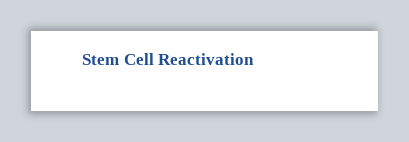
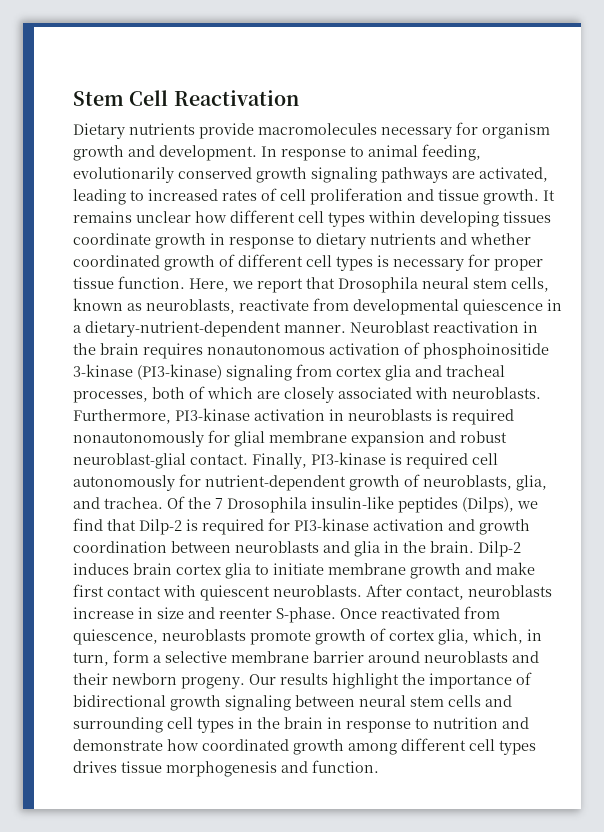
(255, 59) none -> [73,122,550,139] [73,144,481,161] [73,167,548,183] [73,188,555,205] [73,210,551,227] [73,233,531,249] [73,254,543,271] [73,276,549,293] [73,298,562,315] [73,321,538,337] [73,342,549,359] [73,364,505,381] [73,386,541,403] [73,408,514,425] [73,430,507,447] [73,452,498,469] [73,474,547,491] [73,496,538,513] [73,518,530,535] [73,541,521,557] [73,562,535,579] [73,584,552,601] [73,606,500,623] [73,628,542,645] [73,650,539,666] [73,672,532,689] [73,695,512,711] [73,717,529,733] [73,738,536,755] [73,760,379,777] // Dietary nutrients provide macromolecules necessary for organism growth and development. In response to animal feeding, evolutionarily conserved growth signaling pathways are activated, leading to increased rates of cell proliferation and tissue growth. It remains unclear how different cell types within developing tissues coordinate growth in response to dietary nutrients and whether coordinated growth of different cell types is necessary for proper tissue function. Here, we report that Drosophila neural stem cells, known as neuroblasts, reactivate from developmental quiescence in a dietary-nutrient-dependent manner. Neuroblast reactivation in the brain requires nonautonomous activation of phosphoinositide 3-kinase (PI3-kinase) signaling from cortex glia and tracheal processes, both of which are closely associated with neuroblasts. Furthermore, PI3-kinase activation in neuroblasts is required nonautonomously for glial membrane expansion and robust neuroblast-glial contact. Finally, PI3-kinase is required cell autonomously for nutrient-dependent growth of neuroblasts, glia, and trachea. Of the 7 Drosophila insulin-like peptides (Dilps), we find that Dilp-2 is required for PI3-kinase activation and growth coordination between neuroblasts and glia in the brain. Dilp-2 induces brain cortex glia to initiate membrane growth and make first contact with quiescent neuroblasts. After contact, neuroblasts increase in size and reenter S-phase. Once reactivated from quiescence, neuroblasts promote growth of cortex glia, which, in turn, form a selective membrane barrier around neuroblasts and their newborn progeny. Our results highlight the importance of bidirectional growth signaling between neural stem cells and surrounding cell types in the brain in response to nutrition and demonstrate how coordinated growth among different cell types drives tissue morphogenesis and function.

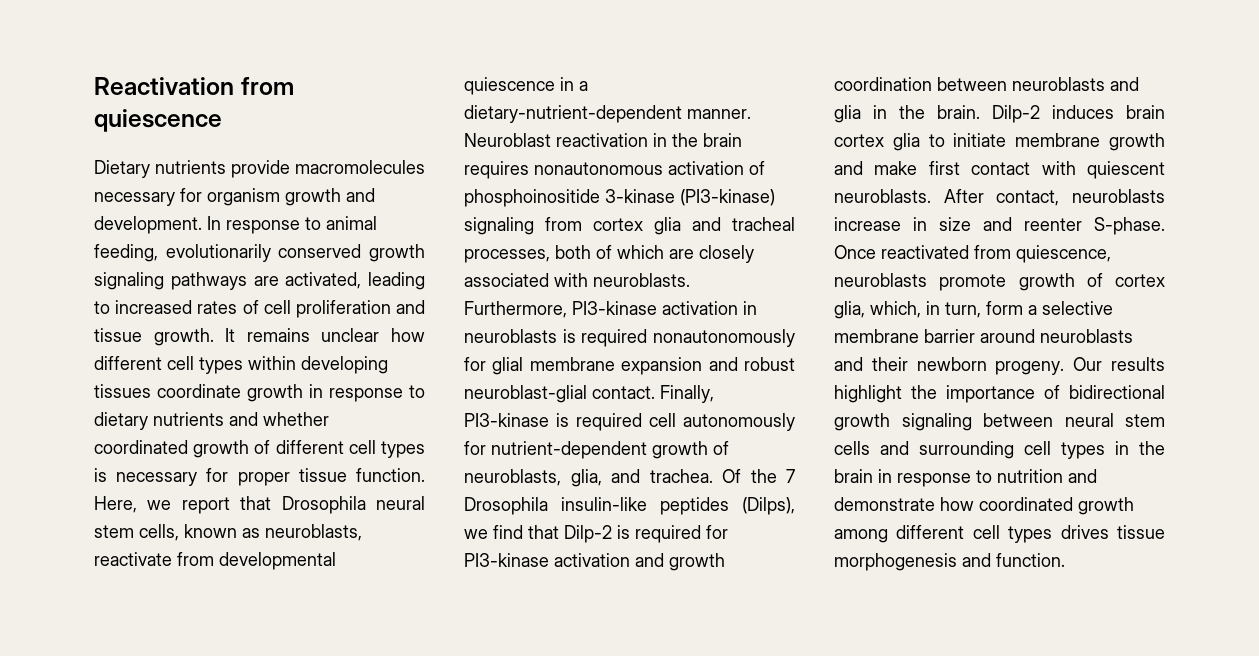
[73,90,169,106] Stem Cell -> (94, 86) none
(299, 98) none -> [240,77,294,95] [94,109,222,132] from quiescence

